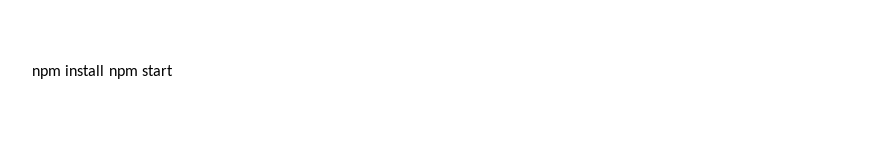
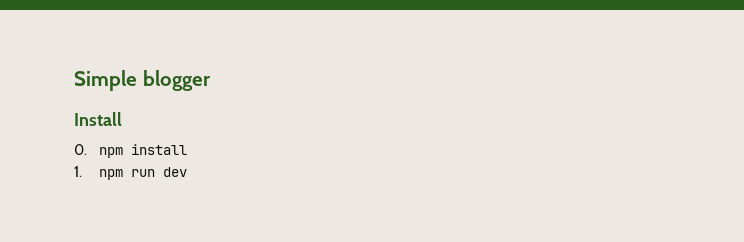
[32,65,173,79] npm install npm start -> [74,70,211,91] [74,112,122,126] [74,144,187,158] [74,166,187,180] Simple blogger // Install // 0. npm install // 1. npm run dev

